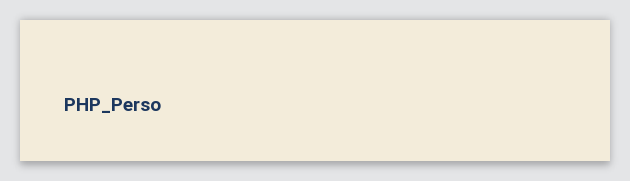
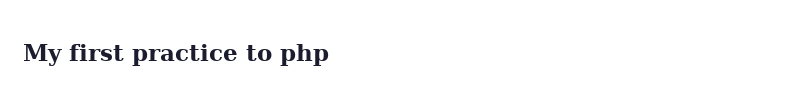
[64,98,161,113] PHP_Perso -> [23,44,329,66] My first practice to php

